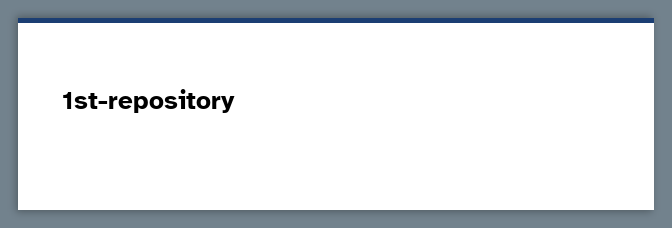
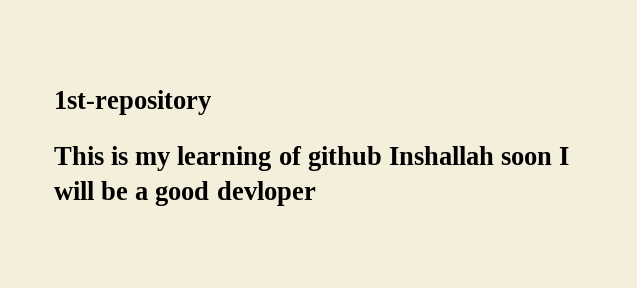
(235, 101) none -> [54,146,570,171] [54,181,316,206] // This is my learning of github Inshallah soon I will be a good devloper

